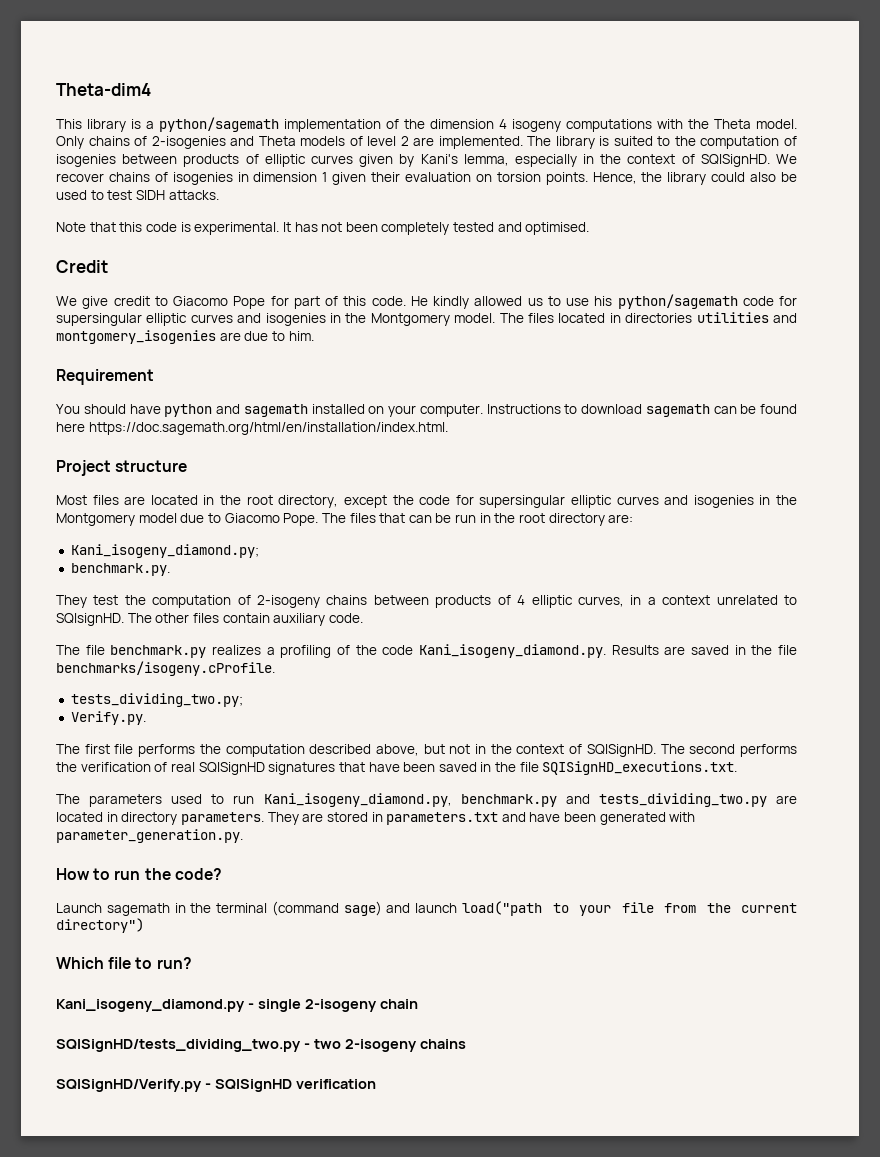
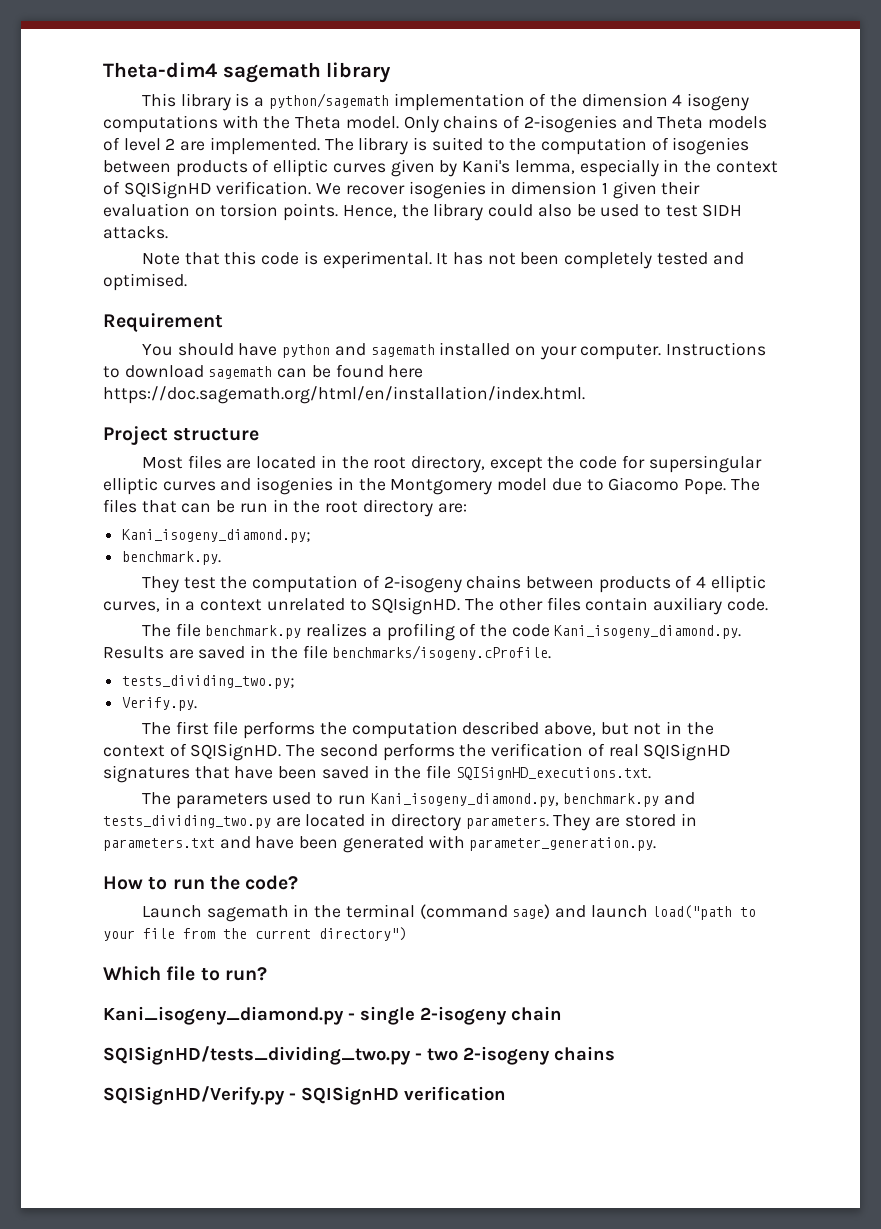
(151, 89) none -> [222,62,392,83] sagemath library
[700,154,797,167] [56,172,168,182] SQISignHD. We recover chains of -> [123,181,405,199] SQISignHD verification. We recover
[56,260,108,273] [56,294,797,309] [56,312,797,326] [56,330,314,344] // Credit // We give credit to Giacomo Pope for part of this code. He kindly allowed us to use his python/sagemath code for supersingular elliptic curves and isogenies in the Montgomery model. The files located in directories utilities and montgomery_isogenies are due to him. -> (187, 282) none

